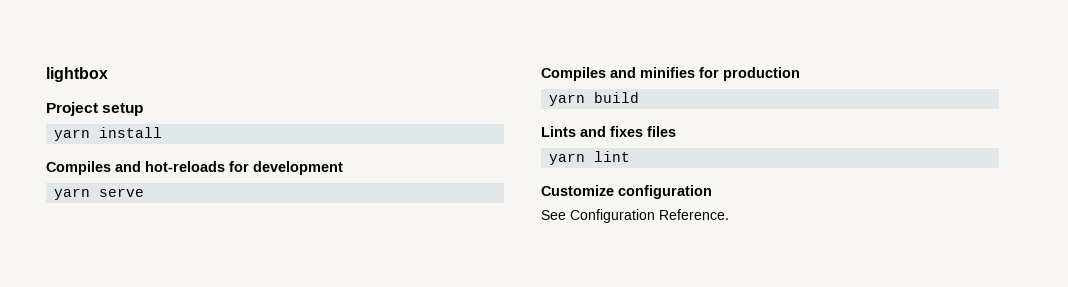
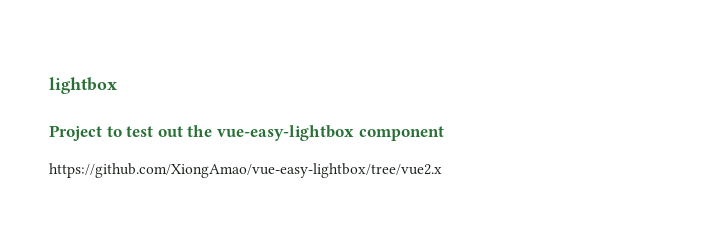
[102,103,144,116] [54,127,163,141] [46,161,343,175] [54,188,145,200] [541,67,800,81] [549,92,640,106] [541,126,676,137] [549,151,631,165] [541,185,712,199] [541,209,729,223] setup // yarn install // Compiles and hot-reloads for development // yarn serve // Compiles and minifies for production // yarn build // Lints and fixes files // yarn lint // Customize configuration // See Configuration Reference. -> [106,125,444,141] [49,163,442,178] to test out the vue-easy-lightbox component // https://github.com/XiongAmao/vue-easy-lightbox/tree/vue2.x

